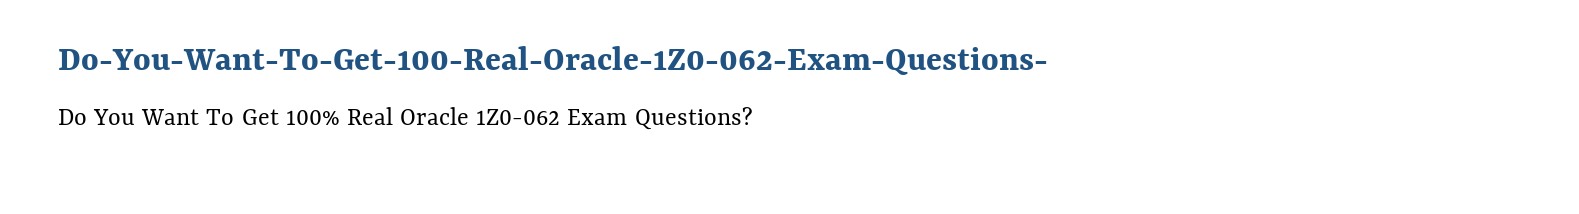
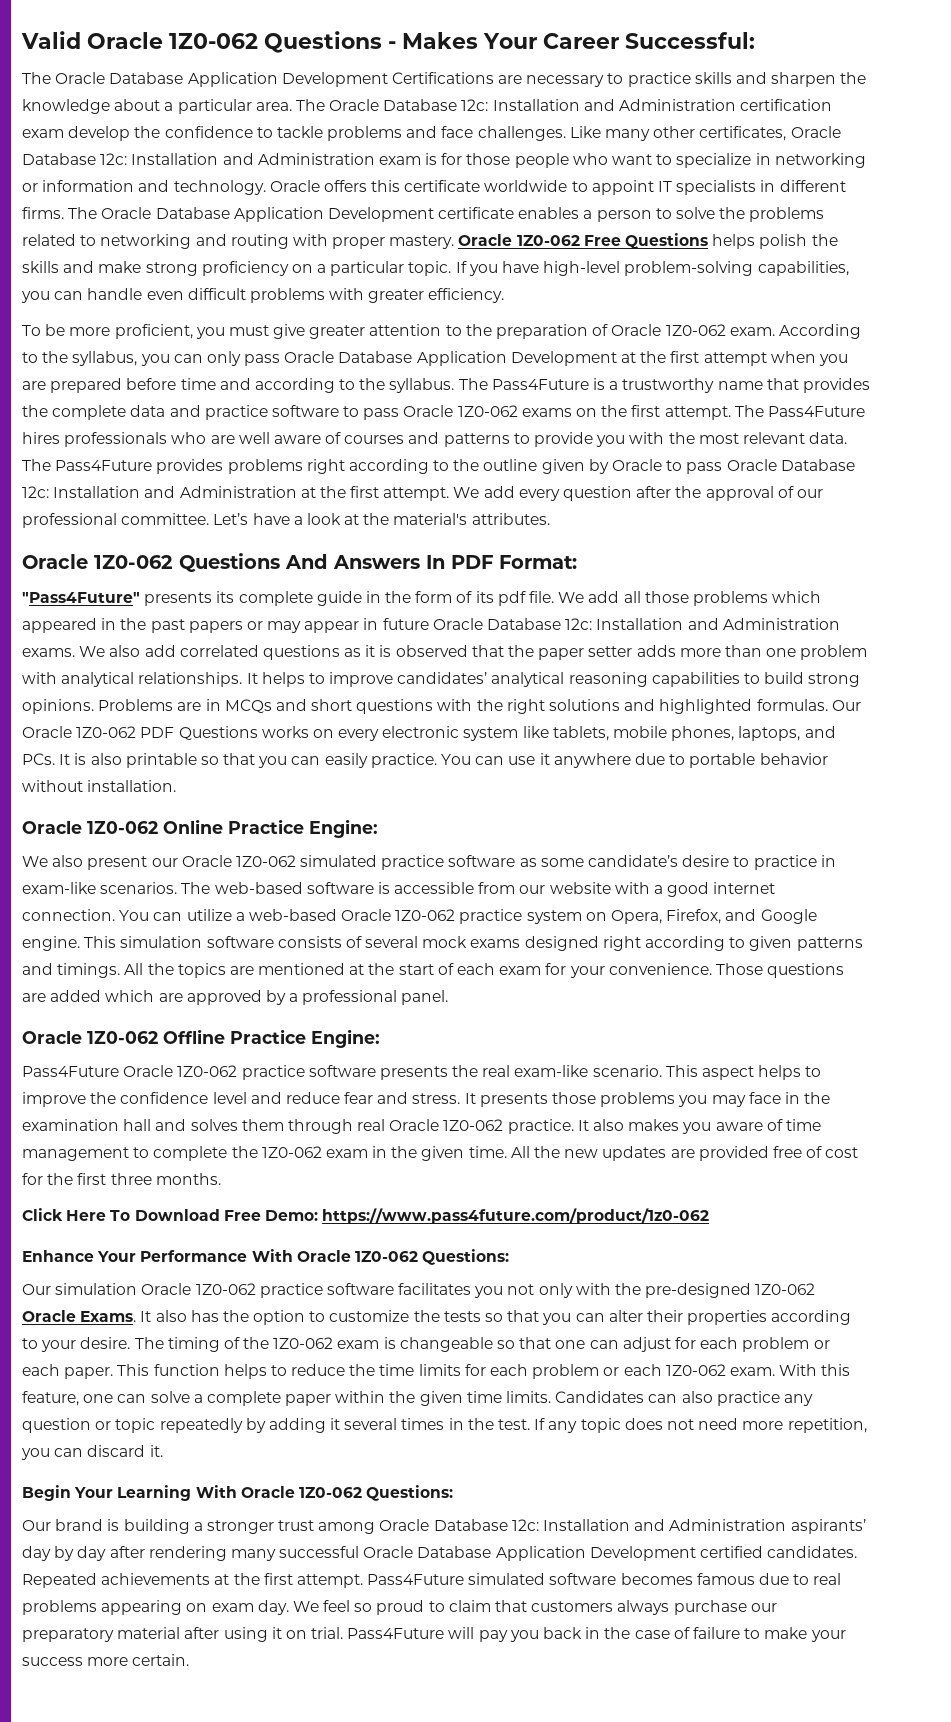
[58,46,1048,75] [58,107,753,130] Do-You-Want-To-Get-100-Real-Oracle-1Z0-062-Exam-Questions- // Do You Want To Get 100% Real Oracle 1Z0-062 Exam Questions? -> [21,31,755,53] [22,72,867,87] [22,99,833,114] [22,126,841,141] [22,153,866,168] [22,180,846,195] [22,207,825,222] [22,233,838,249] [22,261,849,276] [21,288,505,303] [22,324,861,339] [22,351,848,366] [22,378,870,393] [22,405,865,420] [22,432,848,447] [22,459,855,474] [22,486,823,501] [22,513,550,528] [22,553,577,572] [22,591,822,606] [22,618,840,633] [22,645,868,660] [22,672,861,687] [22,699,861,714] [22,726,836,741] [22,753,828,768] [22,780,177,792] [22,819,378,838] [22,855,836,870] [22,882,776,897] [22,909,817,924] [22,936,863,951] [22,963,845,978] [22,990,449,1005] [22,1029,380,1048] [22,1065,822,1080] [22,1092,831,1107] [22,1119,821,1134] [22,1146,859,1161] [22,1173,221,1185] [22,1208,710,1224] [22,1249,510,1265] [22,1283,816,1298] [22,1310,852,1325] [22,1337,830,1352] [22,1364,851,1379] [22,1391,813,1406] [22,1418,867,1433] [21,1445,163,1460] [22,1485,454,1501] [22,1519,866,1534] [22,1546,858,1561] [22,1573,842,1588] [22,1600,777,1615] [22,1627,846,1642] [22,1654,190,1666] Valid Oracle 1Z0-062 Questions - Makes Your Career Successful: // The Oracle Database Application Development Certifications are necessary to practice skills and sharpen the knowledge about a particular area. The Oracle Database 12c: Installation and Administration certification exam develop the confidence to tackle problems and face challenges. Like many other certificates, Oracle Database 12c: Installation and Administration exam is for those people who want to specialize in networking or information and technology. Oracle offers this certificate worldwide to appoint IT specialists in different firms. The Oracle Database Application Development certificate enables a person to solve the problems related to networking and routing with proper mastery. Oracle 1Z0-062 Free Questions helps polish the skills and make strong proficiency on a particular topic. If you have high-level problem-solving capabilities, you can handle even difficult problems with greater efficiency. // To be more proficient, you must give greater attention to the preparation of Oracle 1Z0-062 exam. According to the syllabus, you can only pass Oracle Database Application Development at the first attempt when you are prepared before time and according to the syllabus. The Pass4Future is a trustworthy name that provides the complete data and practice software to pass Oracle 1Z0-062 exams on the first attempt. The Pass4Future hires professionals who are well aware of courses and patterns to provide you with the most relevant data. The Pass4Future provides problems right according to the outline given by Oracle to pass Oracle Database 12c: Installation and Administration at the first attempt. We add every question after the approval of our professional committee. Let’s have a look at the material's attributes. // Oracle 1Z0-062 Questions And Answers In PDF Format: // "Pass4Future" presents its complete guide in the form of its pdf file. We add all those problems which appeared in the past papers or may appear in future Oracle Database 12c: Installation and Administration exams. We also add correlated questions as it is observed that the paper setter adds more than one problem with analytical relationships. It helps to improve candidates’ analytical reasoning capabilities to build strong opinions. Problems are in MCQs and short questions with the right solutions and highlighted formulas. Our Oracle 1Z0-062 PDF Questions works on every electronic system like tablets, mobile phones, laptops, and PCs. It is also printable so that you can easily practice. You can use it anywhere due to portable behavior without installation. // Oracle 1Z0-062 Online Practice Engine: // We also present our Oracle 1Z0-062 simulated practice software as some candidate’s desire to practice in exam-like scenarios. The web-based software is accessible from our website with a good internet connection. You can utilize a web-based Oracle 1Z0-062 practice system on Opera, Firefox, and Google engine. This simulation software consists of several mock exams designed right according to given patterns and timings. All the topics are mentioned at the start of each exam for your convenience. Those questions are added which are approved by a professional panel. // Oracle 1Z0-062 Offline Practice Engine: // Pass4Future Oracle 1Z0-062 practice software presents the real exam-like scenario. This aspect helps to improve the confidence level and reduce fear and stress. It presents those problems you may face in the examination hall and solves them through real Oracle 1Z0-062 practice. It also makes you aware of time management to complete the 1Z0-062 exam in the given time. All the new updates are provided free of cost for the first three months. // Click Here To Download Free Demo: https://www.pass4future.com/product/1z0-062 // Enhance Your Performance With Oracle 1Z0-062 Questions: // Our simulation Oracle 1Z0-062 practice software facilitates you not only with the pre-designed 1Z0-062 Oracle Exams. It also has the option to customize the tests so that you can alter their properties according to your desire. The timing of the 1Z0-062 exam is changeable so that one can adjust for each problem or each paper. This function helps to reduce the time limits for each problem or each 1Z0-062 exam. With this feature, one can solve a complete paper within the given time limits. Candidates can also practice any question or topic repeatedly by adding it several times in the test. If any topic does not need more repetition, you can discard it. // Begin Your Learning With Oracle 1Z0-062 Questions: // Our brand is building a stronger trust among Oracle Database 12c: Installation and Administration aspirants’ day by day after rendering many successful Oracle Database Application Development certified candidates. Repeated achievements at the first attempt. Pass4Future simulated software becomes famous due to real problems appearing on exam day. We feel so proud to claim that customers always purchase our preparatory material after using it on trial. Pass4Future will pay you back in the case of failure to make your success more certain.

